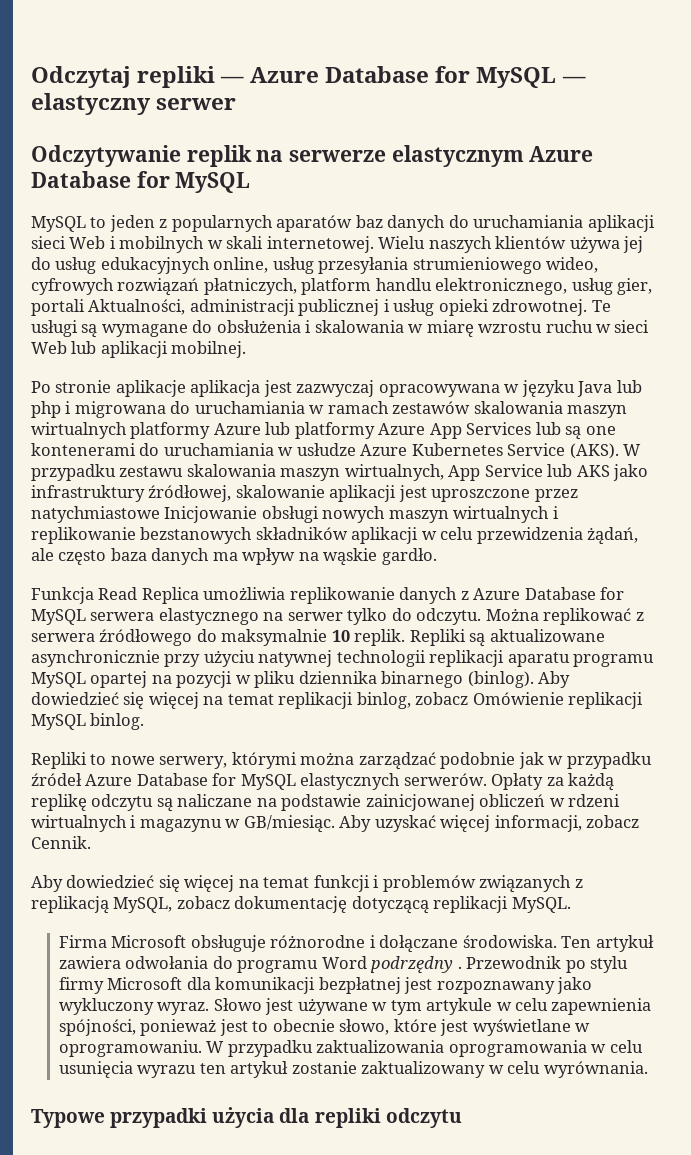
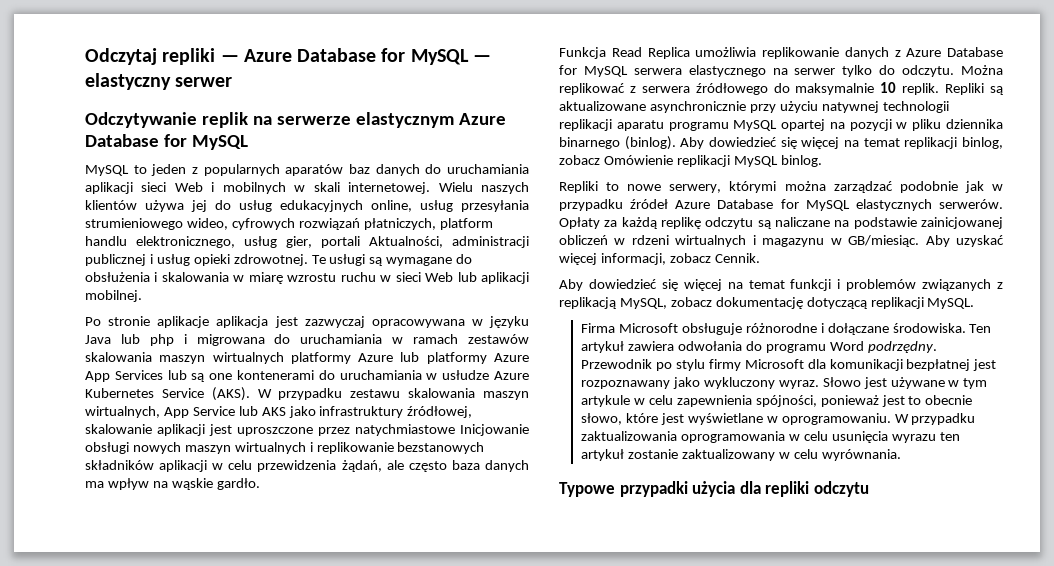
[370,956,462,974] podrzędny . -> [867,341,937,353] podrzędny.

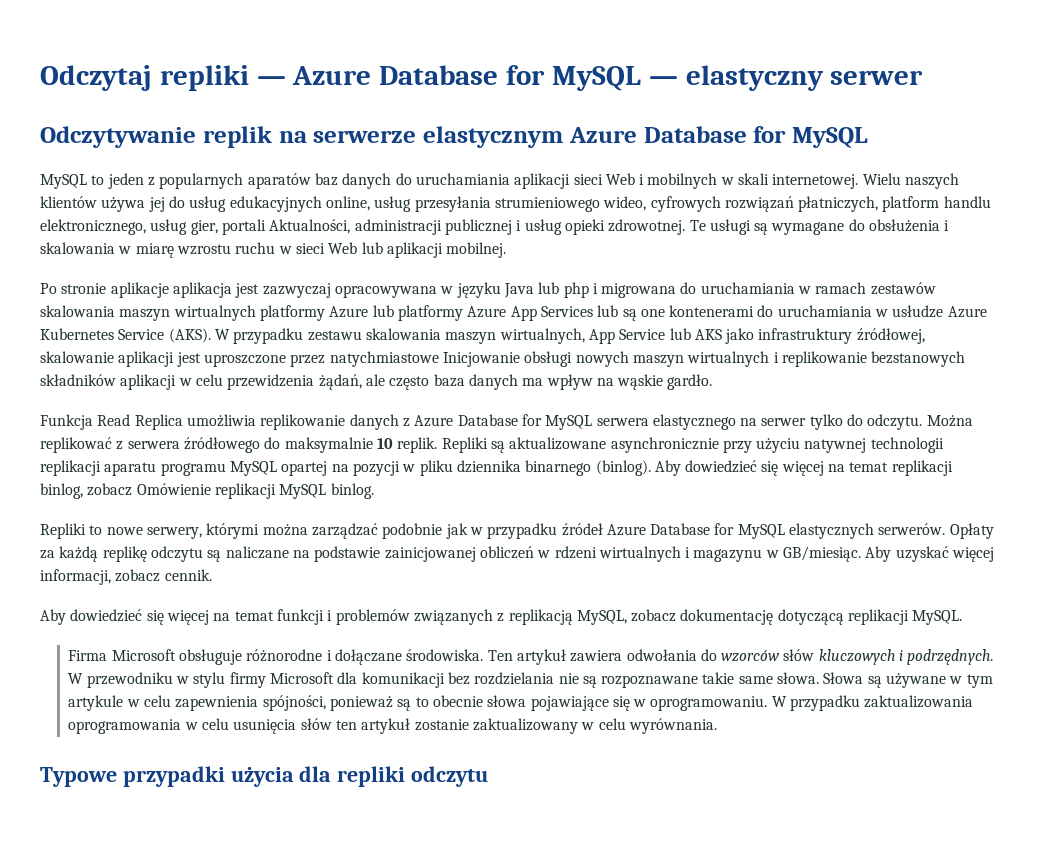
[714,253,760,263] Cennik. -> [164,569,212,581] cennik.
[765,341,937,353] [581,359,672,371] programu Word podrzędny. Przewodnik po -> [721,649,994,665] [68,672,189,688] wzorców słów kluczowych i podrzędnych. W przewodniku w
[906,359,997,371] [581,377,887,389] bezpłatnej jest rozpoznawany jako wykluczony wyraz. Słowo jest -> [447,672,882,688] bez rozdzielania nie są rozpoznawane takie same słowa. Słowa są
[881,395,905,407] jest -> [397,699,412,711] są
[581,413,763,425] słowo, które jest wyświetlane -> [487,695,630,711] słowa pojawiające się
[891,434,936,443] wyrazu -> [300,718,332,730] słów

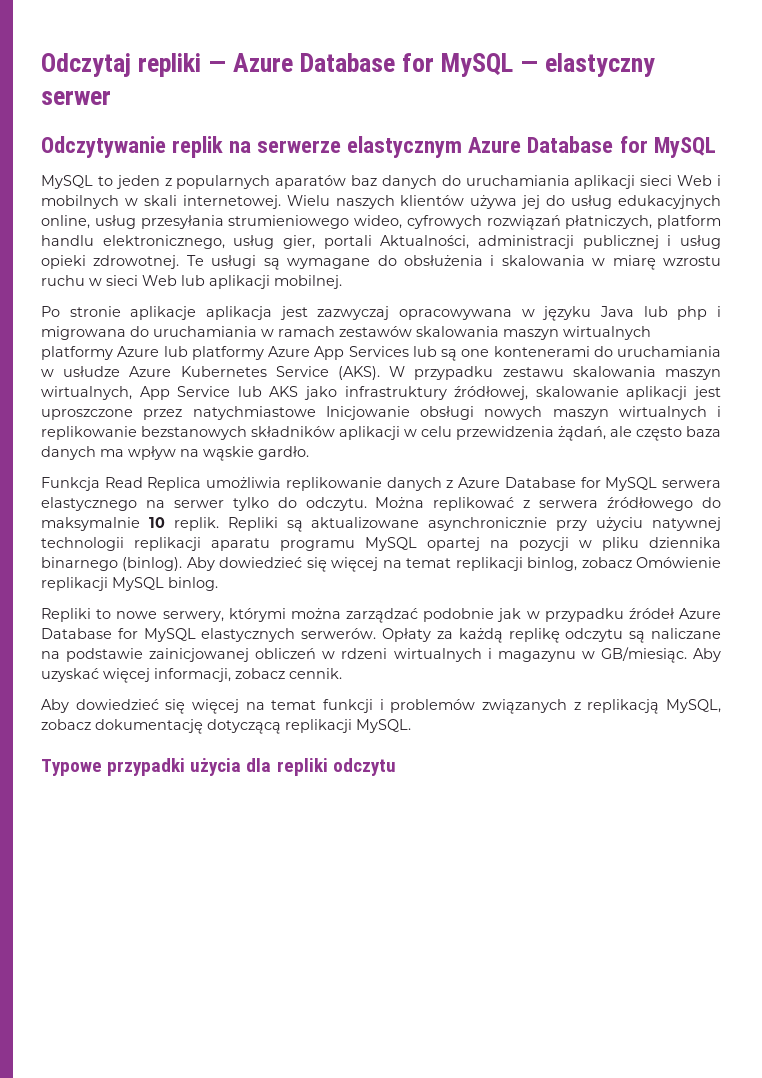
[68,649,994,665] [68,672,993,688] [68,695,974,711] [68,718,717,734] // Firma Microsoft obsługuje różnorodne i dołączane środowiska. Ten artykuł zawiera odwołania do wzorców słów kluczowych i podrzędnych. W przewodniku w stylu firmy Microsoft dla komunikacji bez rozdzielania nie są rozpoznawane takie same słowa. Słowa są używane w tym artykule w celu zapewnienia spójności, ponieważ są to obecnie słowa pojawiające się w oprogramowaniu. W przypadku zaktualizowania oprogramowania w celu usunięcia słów ten artykuł zostanie zaktualizowany w celu wyrównania. -> (411, 726) none

